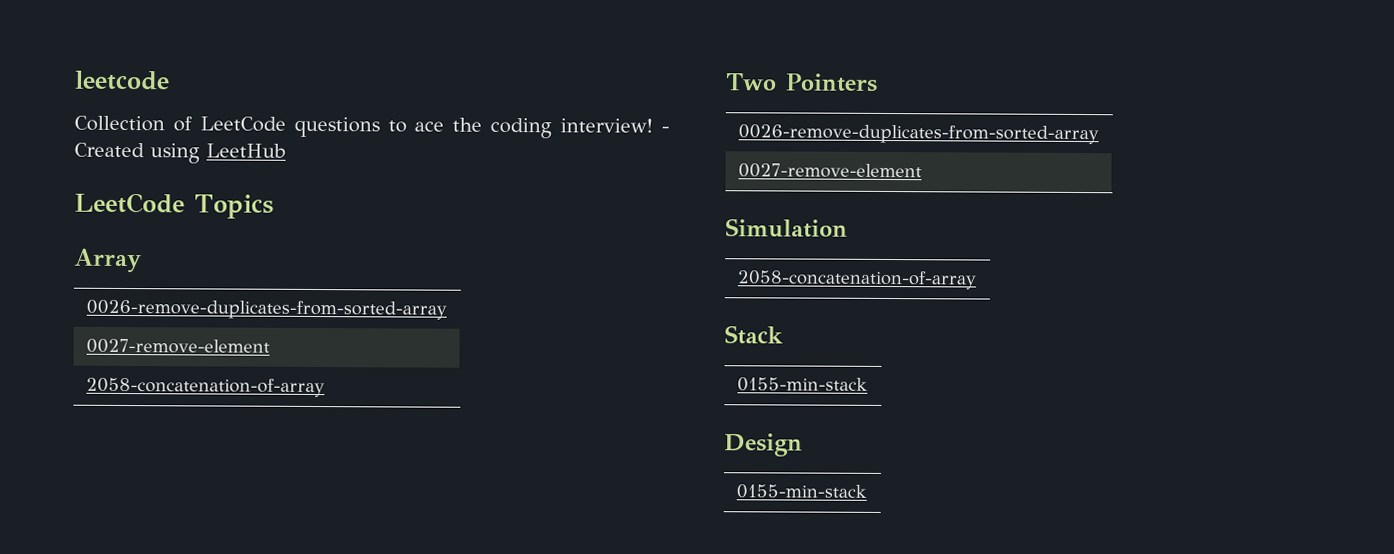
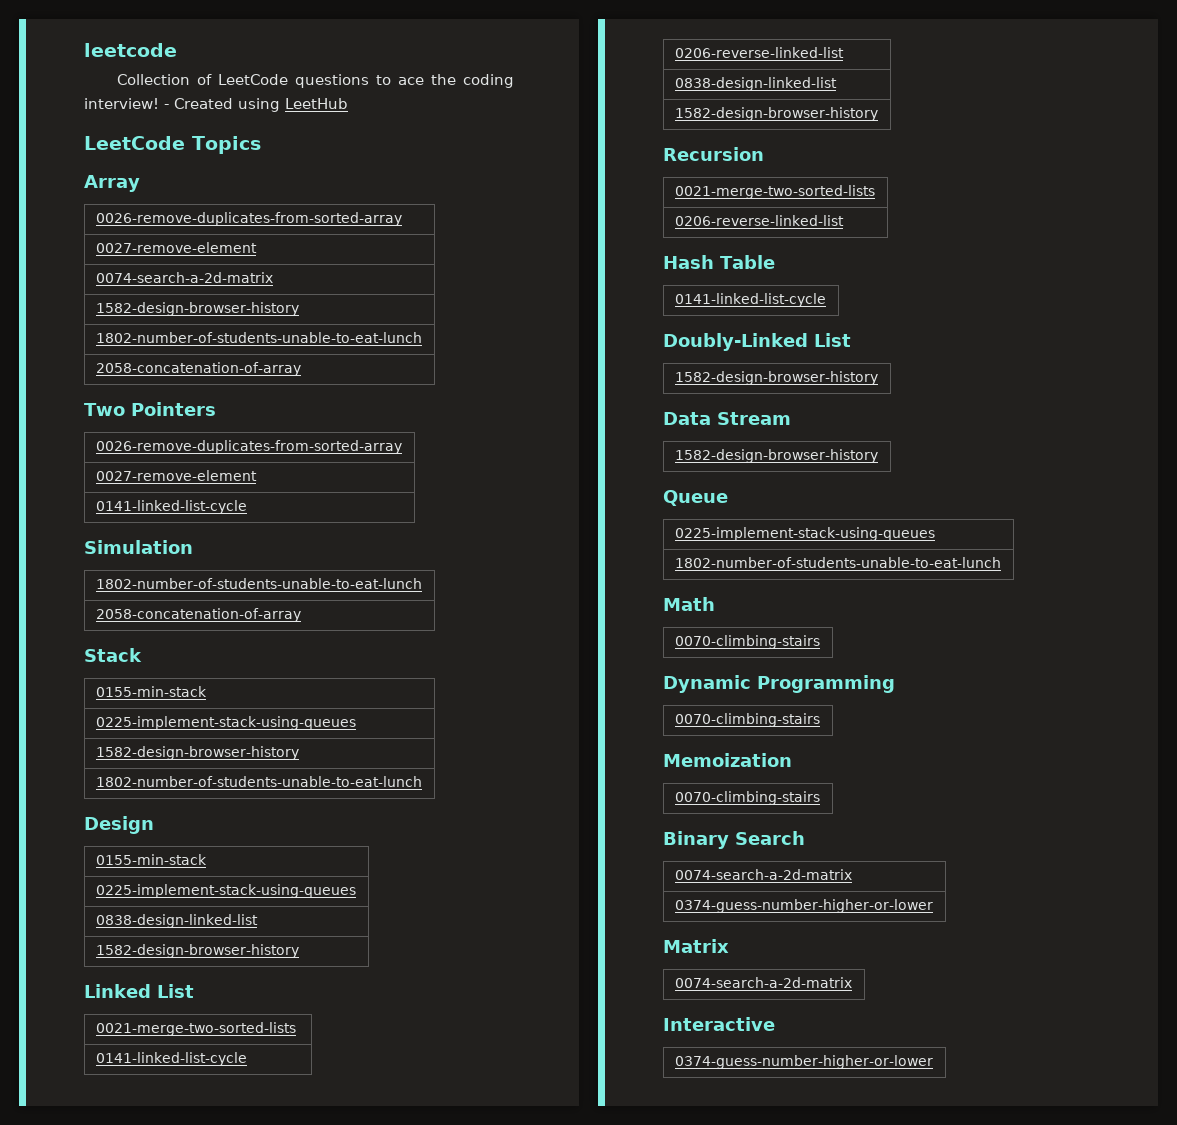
(270, 346) none -> [95,272,273,283] [95,302,299,316] [95,332,422,343] // 0074-search-a-2d-matrix // 1582-design-browser-history // 1802-number-of-students-unable-to-eat-lunch
(922, 171) none -> [95,500,247,514] // 0141-linked-list-cycle
(848, 228) none -> [95,578,422,589] // 1802-number-of-students-unable-to-eat-lunch
(868, 384) none -> [95,716,356,730] [95,746,299,760] [95,776,422,787] // 0225-implement-stack-using-queues // 1582-design-browser-history // 1802-number-of-students-unable-to-eat-lunch
(867, 491) none -> [95,884,356,898] [95,914,258,928] [95,944,299,958] [84,984,194,998] [95,1022,296,1036] [95,1052,247,1066] [674,47,844,58] [674,77,837,91] [674,107,878,121] [663,147,764,161] [674,185,875,199] [674,215,844,226] [663,255,775,269] [674,293,826,307] [663,333,851,351] [674,371,878,385] [663,412,791,425] [674,449,878,463] [663,490,728,506] [674,527,935,541] [674,557,1001,568] [663,597,715,611] [674,635,820,649] [663,675,895,693] [674,713,820,727] [663,753,792,767] [674,791,820,805] [663,831,805,849] [674,869,852,880] [674,899,933,913] [663,939,729,953] [674,977,852,988] [663,1017,775,1031] [674,1055,933,1069] // 0225-implement-stack-using-queues // 0838-design-linked-list // 1582-design-browser-history // Linked List // 0021-merge-two-sorted-lists // 0141-linked-list-cycle // 0206-reverse-linked-list // 0838-design-linked-list // 1582-design-browser-history // Recursion // 0021-merge-two-sorted-lists // 0206-reverse-linked-list // Hash Table // 0141-linked-list-cycle // Doubly-Linked List // 1582-design-browser-history // Data Stream // 1582-design-browser-history // Queue // 0225-implement-stack-using-queues // 1802-number-of-students-unable-to-eat-lunch // Math // 0070-climbing-stairs // Dynamic Programming // 0070-climbing-stairs // Memoization // 0070-climbing-stairs // Binary Search // 0074-search-a-2d-matrix // 0374-guess-number-higher-or-lower // Matrix // 0074-search-a-2d-matrix // Interactive // 0374-guess-number-higher-or-lower

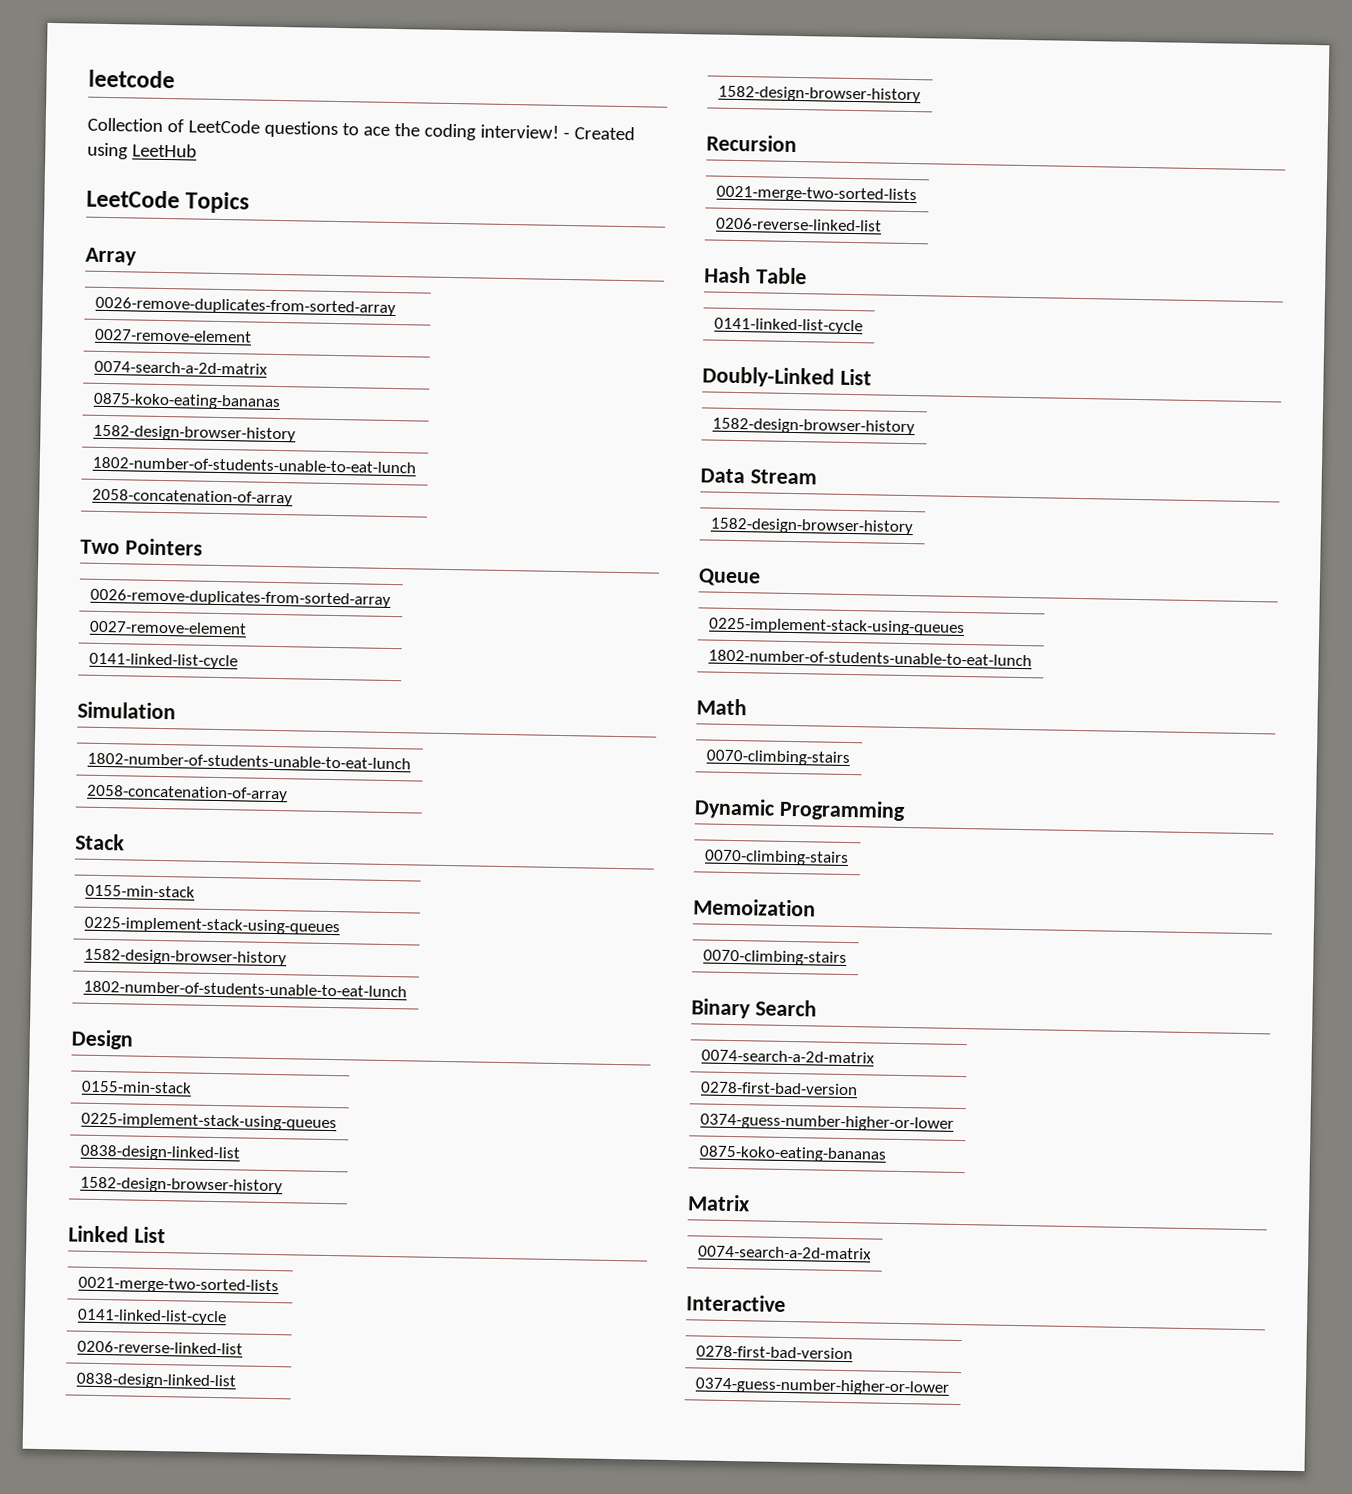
(273, 277) none -> [92,392,281,411] // 0875-koko-eating-bananas
[674,899,933,913] // 0374-guess-number-higher-or-lower -> [699,1081,858,1096] [699,1113,954,1132] [698,1145,887,1163] // 0278-first-bad-version // 0374-guess-number-higher-or-lower // 0875-koko-eating-bananas
(775, 1024) none -> [695,1345,853,1360] // 0278-first-bad-version

